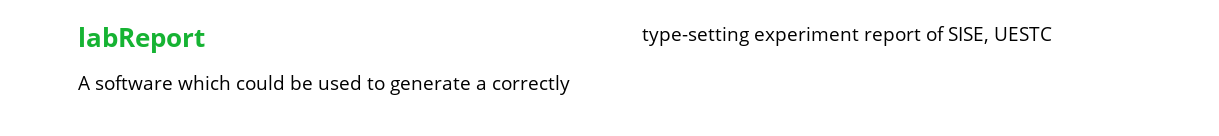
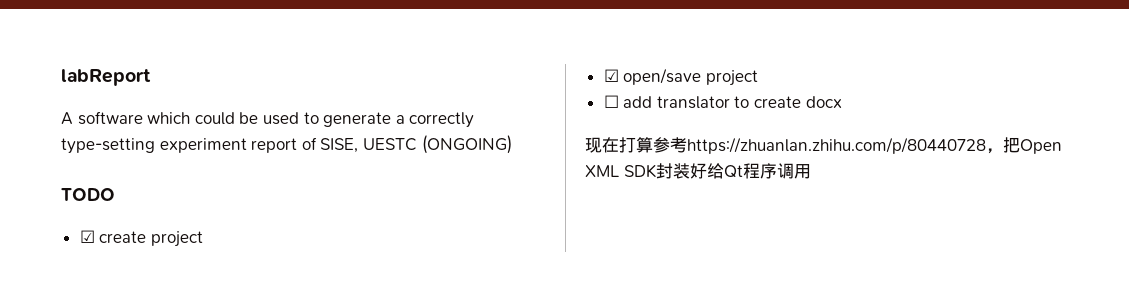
(1052, 34) none -> [421,135,512,154] [61,188,115,201] [79,230,203,247] [603,68,758,86] [603,95,842,109] [585,137,1062,154] [585,163,811,179] (ONGOING) // TODO // ☑ create project // ☑ open/save project // ☐ add translator to create docx // 现在打算参考https://zhuanlan.zhihu.com/p/80440728，把Open XML SDK封装好给Qt程序调用

